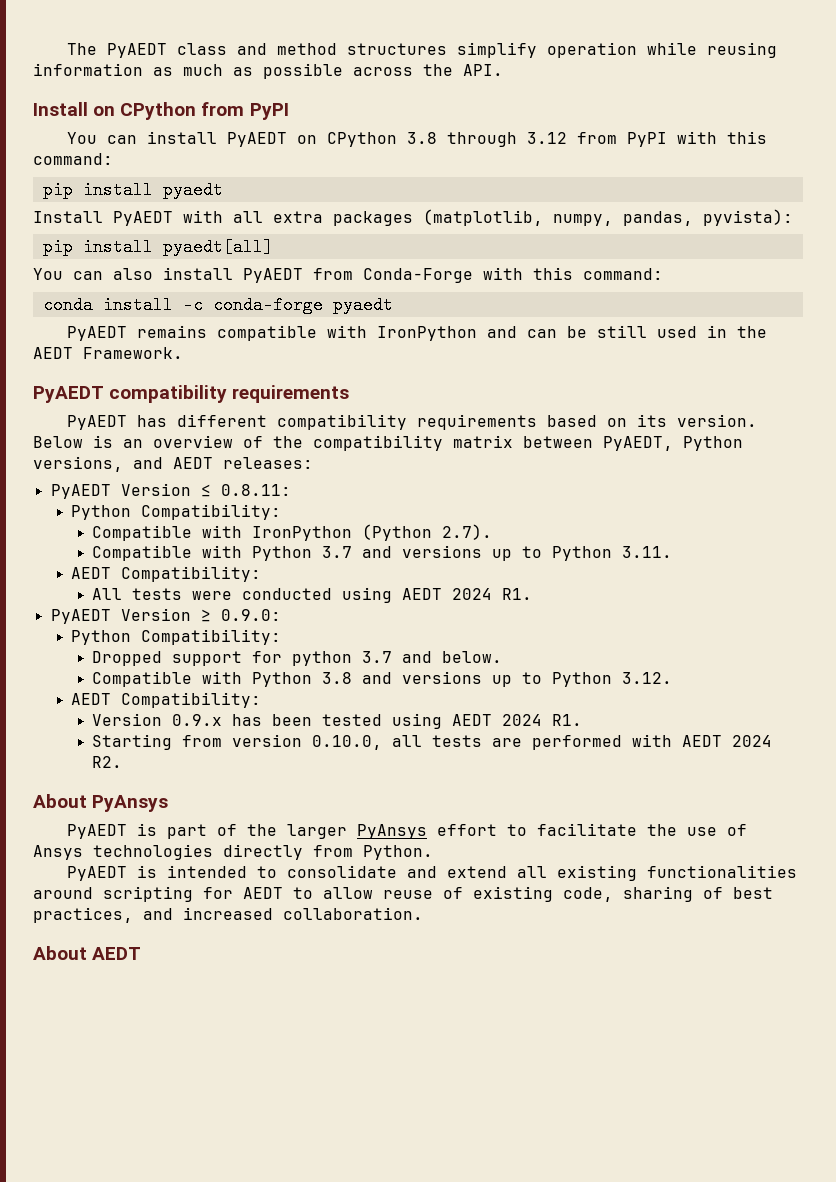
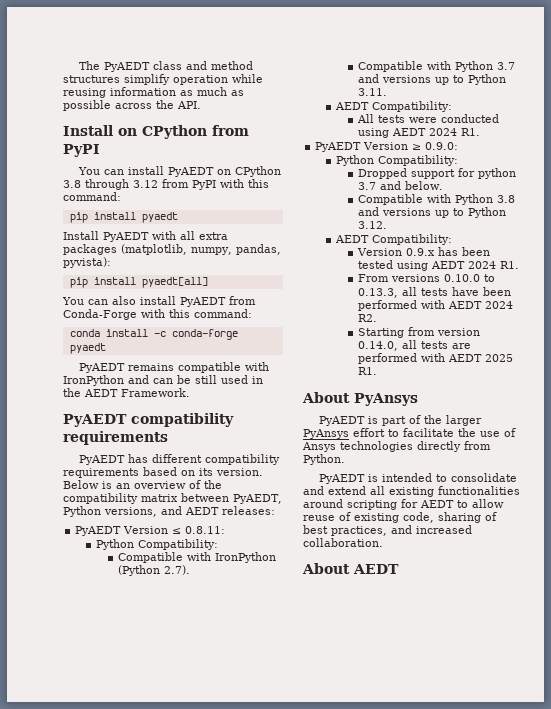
(582, 720) none -> [357,274,495,282] [357,287,511,298] [357,300,513,311] [357,314,377,322] // From versions 0.10.0 to 0.13.3, all tests have been performed with AEDT 2024 R2.
[311,735,382,750] 0.10.0, -> [357,341,398,351] 0.14.0,
[731,735,772,747] [91,756,122,768] 2024 R2. -> [484,354,513,362] [357,367,377,375] 2025 R1.

